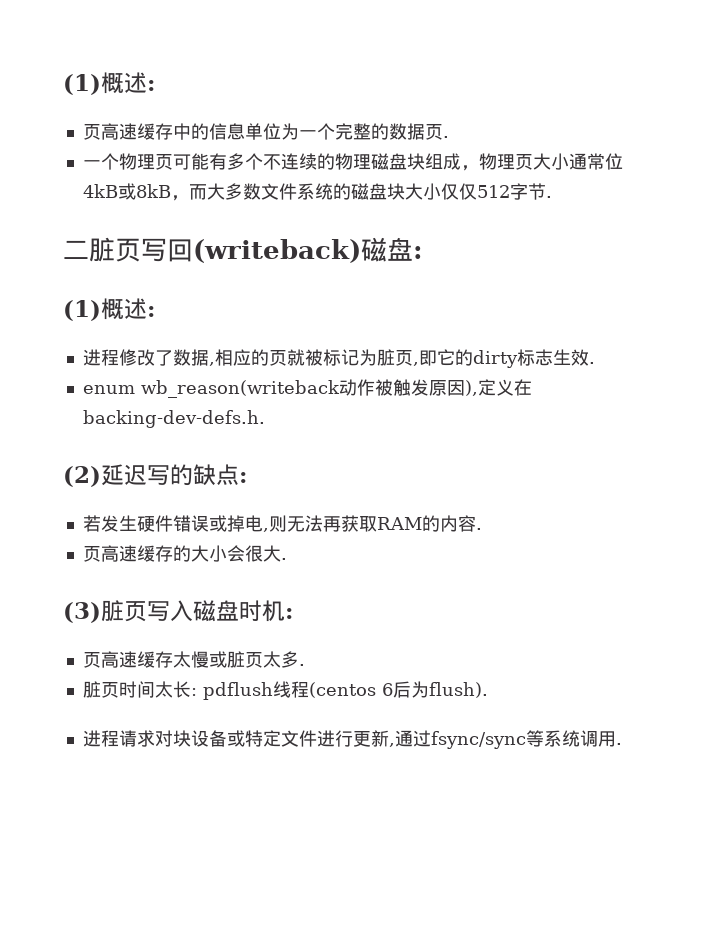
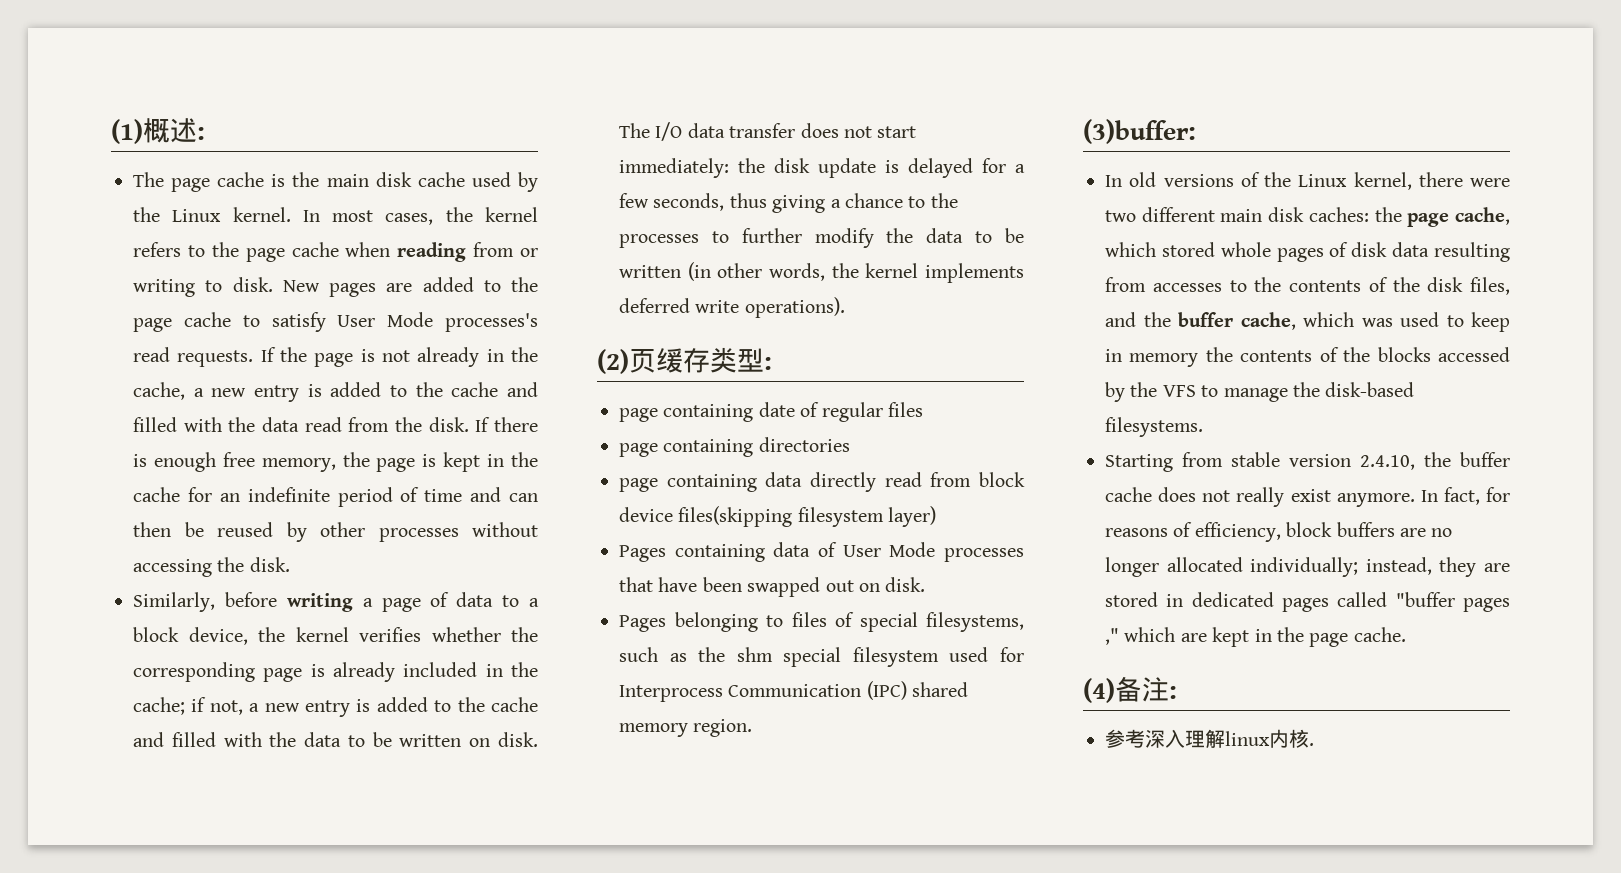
[63,72,155,95] [82,123,449,140] [82,153,623,171] [82,183,552,201] [63,237,423,263] [63,298,155,321] [82,349,595,368] [82,379,532,398] [82,410,265,428] [63,464,247,487] [82,515,482,532] [82,545,287,562] [63,600,293,623] [82,651,305,668] [82,681,488,700] [82,730,616,749] (1)概述: // 页高速缓存中的信息单位为一个完整的数据页. // 一个物理页可能有多个不连续的物理磁盘块组成，物理页大小通常位4kB或8kB，而大多数文件系统的磁盘块大小仅仅512字节. // 二脏页写回(writeback)磁盘: // (1)概述: // 进程修改了数据,相应的页就被标记为脏页,即它的dirty标志生效. // enum wb_reason(writeback动作被触发原因),定义在backing-dev-defs.h. // (2)延迟写的缺点: // 若发生硬件错误或掉电,则无法再获取RAM的内容. // 页高速缓存的大小会很大. // (3)脏页写入磁盘时机: // 页高速缓存太慢或脏页太多. // 脏页时间太长: pdflush线程(centos 6后为flush). // 进程请求对块设备或特定文件进行更新,通过fsync/sync等系统调用 -> [111,118,205,144] [133,172,539,192] [133,207,538,225] [133,242,538,262] [133,277,538,297] [133,312,538,332] [133,347,538,367] [133,382,539,402] [133,417,538,432] [133,452,539,472] [133,487,538,507] [133,522,538,542] [133,557,290,577] [133,592,539,612] [133,627,538,645] [133,662,538,682] [133,697,538,717] [133,732,538,747] [619,122,917,141] [619,158,1025,178] [619,193,958,213] [619,228,1024,248] [619,262,1024,283] [619,297,845,318] [597,347,772,374] [619,402,923,422] [619,437,850,457] [619,472,1025,492] [619,506,937,527] [619,542,1024,562] [619,577,926,597] [619,612,1024,632] [619,647,1024,667] [619,681,969,702] [619,719,753,737] [1083,119,1196,144] [1105,172,1510,190] [1105,207,1510,227] [1105,242,1510,262] [1105,277,1510,295] [1105,312,1510,332] [1105,347,1510,367] [1105,382,1415,402] [1105,417,1203,437] [1105,452,1510,472] [1105,487,1510,507] [1105,522,1453,542] [1105,557,1510,577] [1105,592,1510,612] [1105,627,1406,647] [1083,676,1177,703] [1105,729,1309,748] (1)概述: // The page cache is the main disk cache used by the Linux kernel. In most cases, the kernel refers to the page cache when reading from or writing to disk. New pages are added to the page cache to satisfy User Mode processes's read requests. If the page is not already in the cache, a new entry is added to the cache and filled with the data read from the disk. If there is enough free memory, the page is kept in the cache for an indefinite period of time and can then be reused by other processes without accessing the disk. // Similarly, before writing a page of data to a block device, the kernel verifies whether the corresponding page is already included in the cache; if not, a new entry is added to the cache and filled with the data to be written on disk. The I/O data transfer does not start immediately: the disk update is delayed for a few seconds, thus giving a chance to the processes to further modify the data to be written (in other words, the kernel implements deferred write operations). // (2)页缓存类型: // page containing date of regular files // page containing directories // page containing data directly read from block device files(skipping filesystem layer) // Pages containing data of User Mode processes that have been swapped out on disk. // Pages belonging to files of special filesystems, such as the shm special filesystem used for Interprocess Communication (IPC) shared memory region. // (3)buffer: // In old versions of the Linux kernel, there were two different main disk caches: the page cache, which stored whole pages of disk data resulting from accesses to the contents of the disk files, and the buffer cache, which was used to keep in memory the contents of the blocks accessed by the VFS to manage the disk-based filesystems. // Starting from stable version 2.4.10, the buffer cache does not really exist anymore. In fact, for reasons of efficiency, block buffers are no longer allocated individually; instead, they are stored in dedicated pages called "buffer pages ," which are kept in the page cache. // (4)备注: // 参考深入理解linux内核

